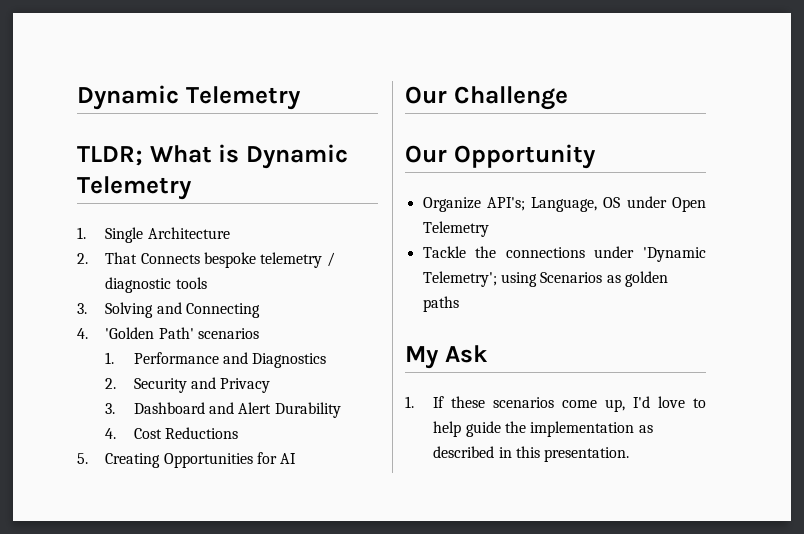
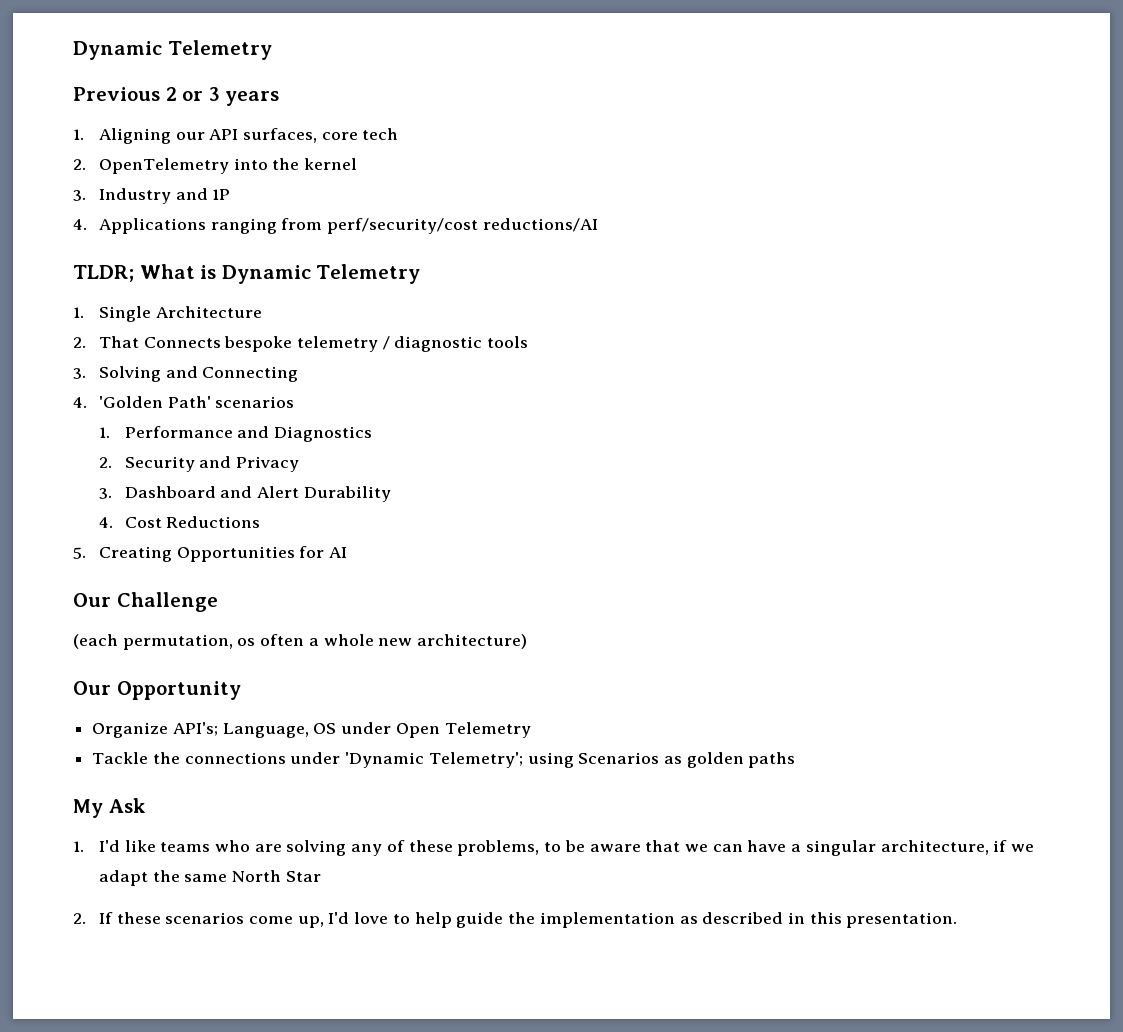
[77,85,301,110] Dynamic Telemetry -> [73,40,272,60] [73,87,280,106] [73,128,399,144] [73,158,358,174] [73,188,231,204] [73,218,598,234] Dynamic Telemetry // Previous 2 or 3 years // 1. Aligning our API surfaces, core tech // 2. OpenTelemetry into the kernel // 3. Industry and 1P // 4. Applications ranging from perf/security/cost reductions/AI
(568, 98) none -> [73,634,528,650] // (each permutation, os often a whole new architecture)
(414, 402) none -> [98,840,1035,856] [98,870,321,886] [73,913,86,924] I'd like teams who are solving any of these problems, to be aware that we can have a singular architecture, if we adapt the same North Star // 2.

